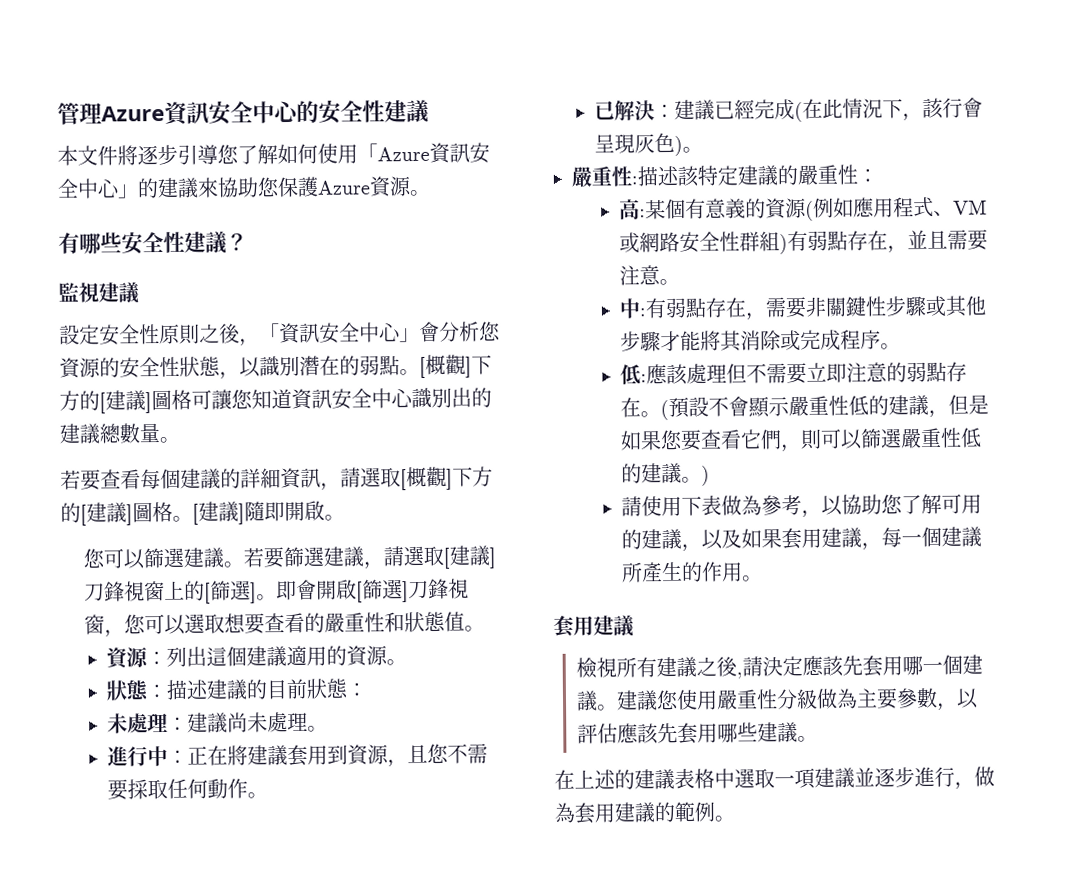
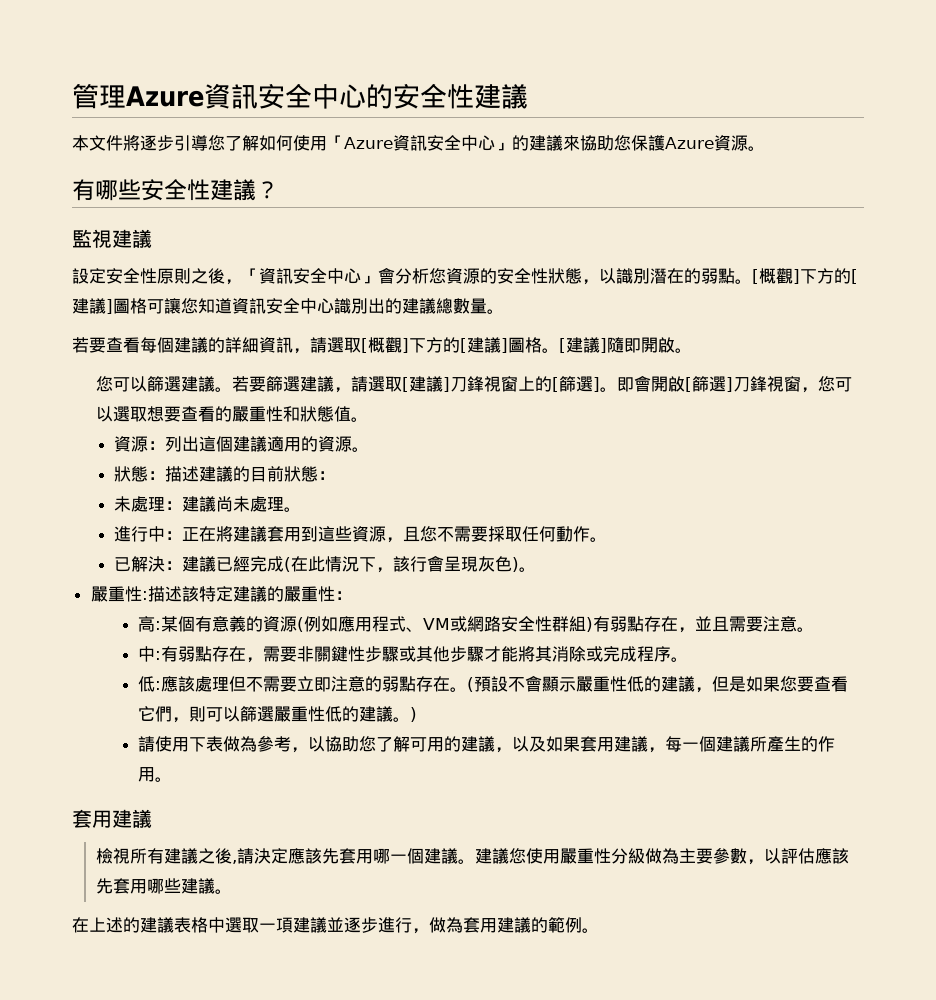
(349, 754) none -> [318,525,353,542] 這些

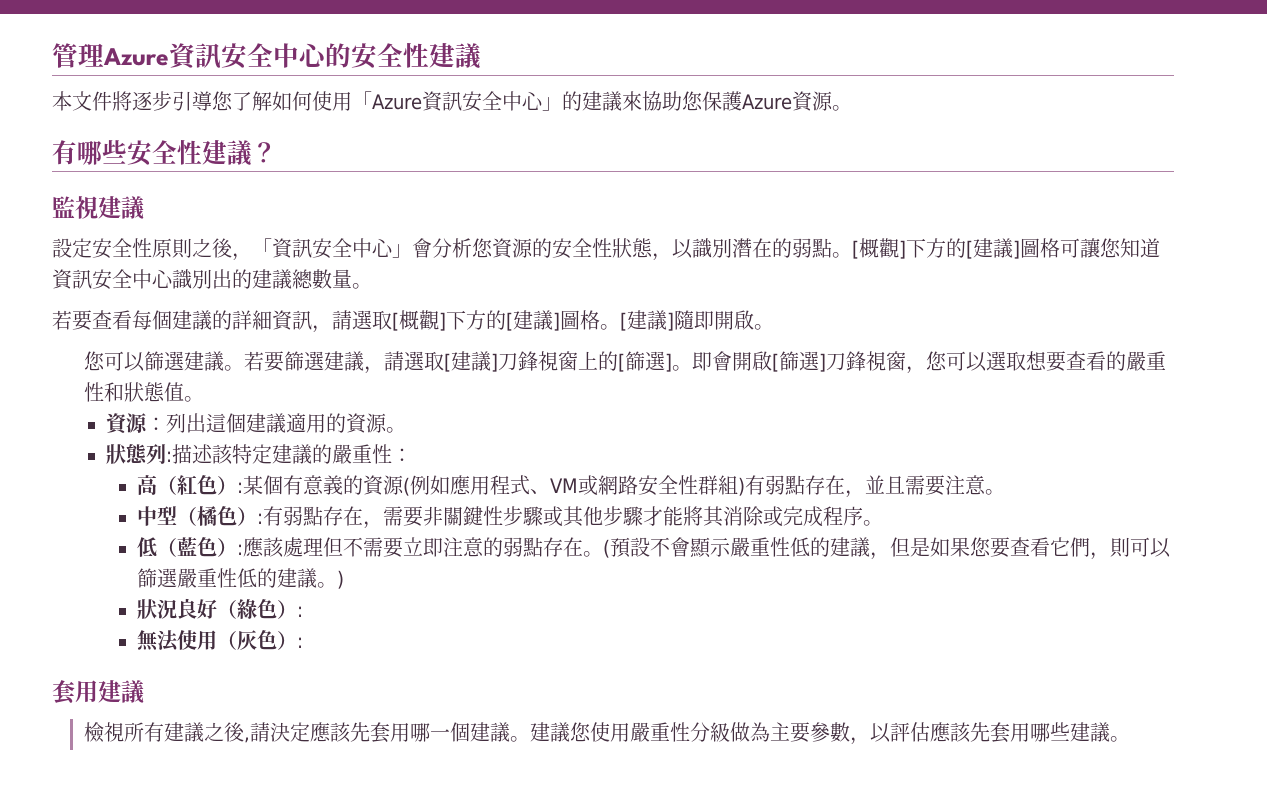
[148,466,336,482] [114,496,302,512] [114,525,608,543] [114,555,537,573] [90,586,142,602] ：描述建議的目前狀態： // 未處理：建議尚未處理。 // 進行中：正在將建議套用到這些資源，且您不需要採取任何動作。 // 已解決：建議已經完成(在此情況下，該行會呈現灰色)。 // 嚴重性 -> [145,444,166,465] 列
(156, 624) none -> [157,475,238,495] （紅色）
(156, 654) none -> [157,506,258,526] 型（橘色）
(156, 684) none -> [157,537,238,557] （藍色）
[138,735,836,753] [138,767,173,782] 請使用下表做為參考，以協助您了解可用的建議，以及如果套用建議，每一個建議所產生的作用。 -> [137,598,304,619] [137,630,304,652] 狀況良好（綠色）: // 無法使用（灰色）:
[72,917,599,934] // 在上述的建議表格中選取一項建議並逐步進行，做為套用建議的範例。 -> (1130, 739) none

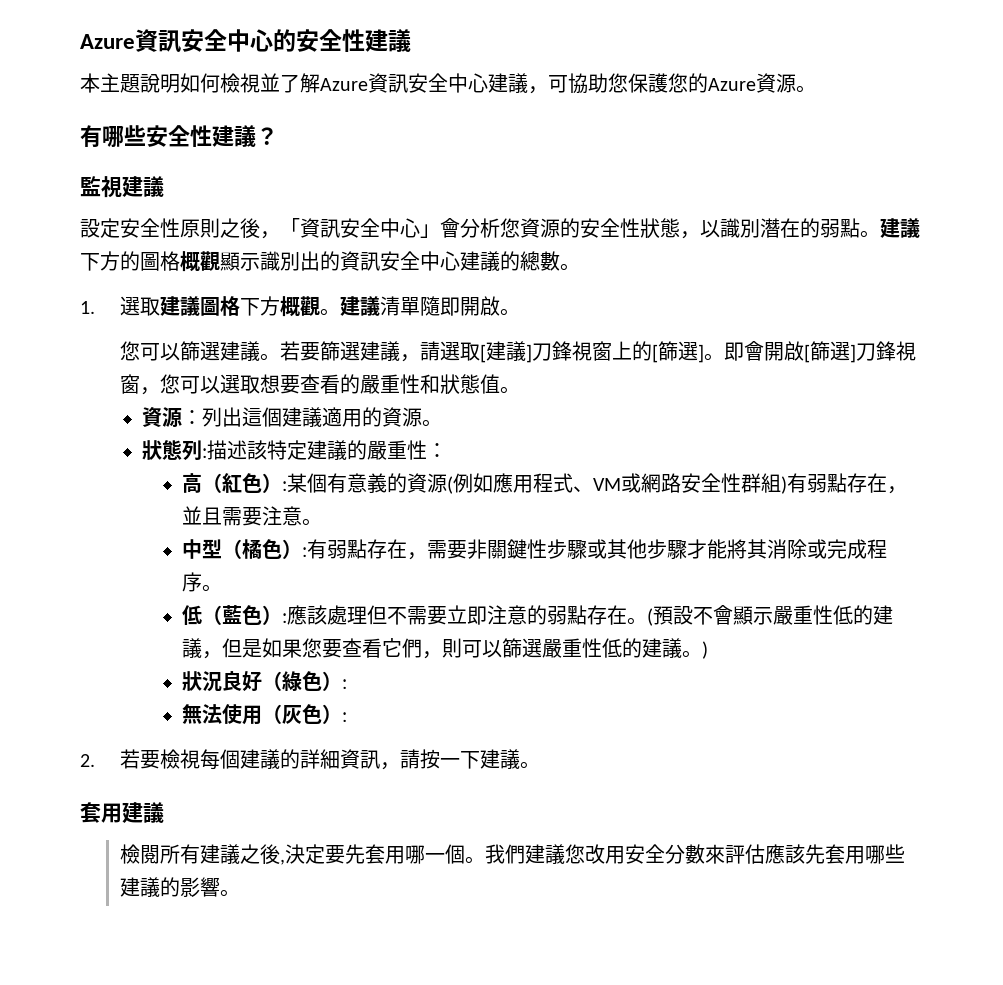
[52,43,104,68] 管理 -> (80, 41) none
[72,91,642,112] 文件將逐步引導您了解如何使用「Azure資訊安全中心」的建議來 -> [100,73,568,94] 主題說明如何檢視並了解Azure資訊安全中心建議，可
(742, 101) none -> [668,73,708,93] 您的
[852,238,1160,259] [52,269,372,290] [52,310,674,333] [概觀]下方的[建議]圖格可讓您知道資訊安全中心識別出的建議總數量。 // 若要查看每個建議的詳細資訊，請選取[概觀]下方的[建議]圖格。[建議] -> [880,218,920,238] [80,251,580,272] [80,296,420,317] 建議下方的圖格概觀顯示識別出的資訊安全中心建議的總數。 // 1.選取建議圖格下方概觀。建議清單
(304, 642) none -> [80,749,540,770] // 2.若要檢視每個建議的詳細資訊，請按一下建議。
[103,722,124,742] 視 -> [139,845,160,864] 閱
[249,722,351,743] 請決定應該 -> [284,844,345,864] 決定要
[469,722,891,745] 建議。建議您使用嚴重性分級做為主要參數，以 -> [464,844,725,864] 。我們建議您改用安全分數來
(1110, 732) none -> [159,877,220,897] 的影響

